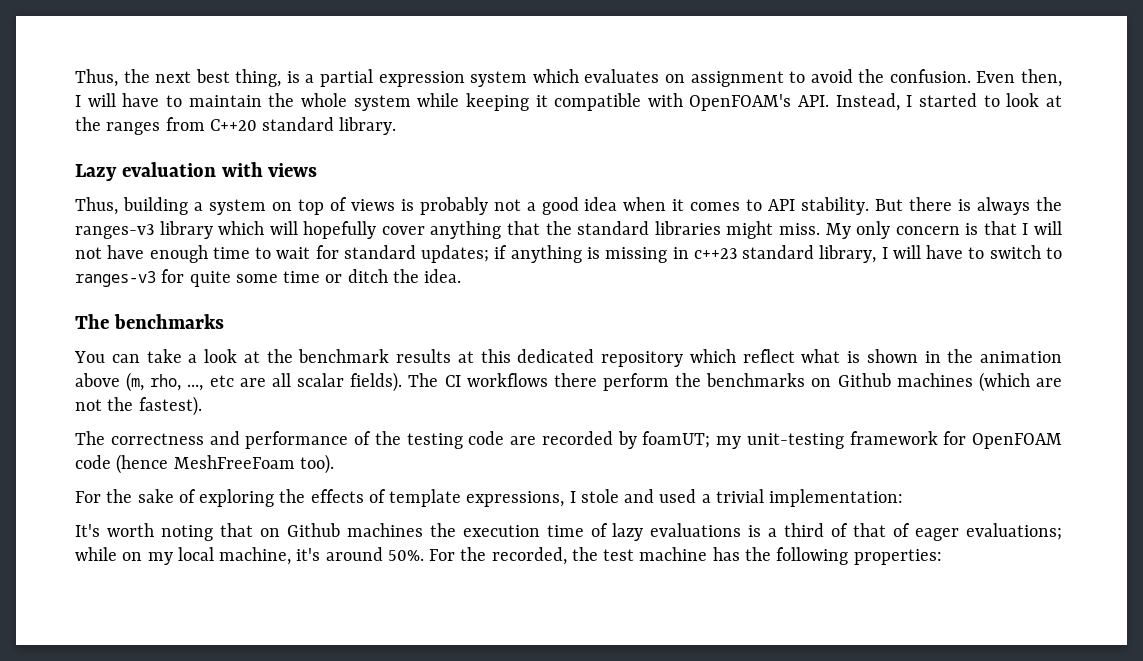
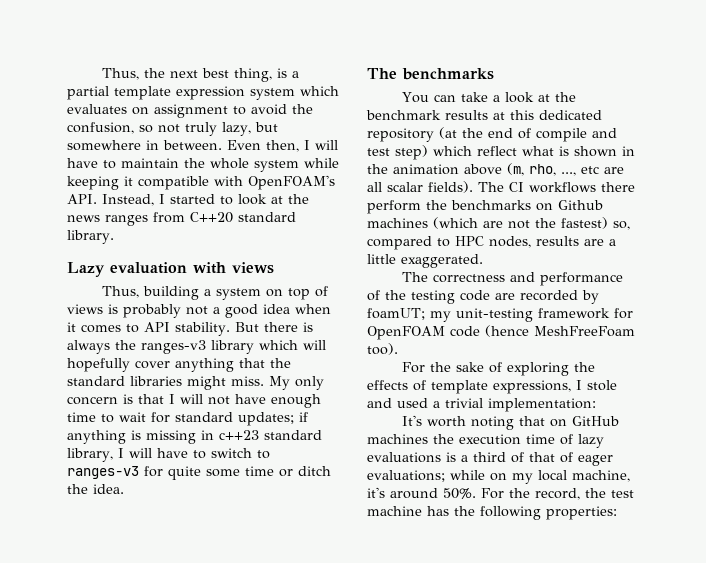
(374, 78) none -> [114,86,171,100] template
[889,69,971,83] confusion. -> [67,122,278,136] [67,140,222,151] confusion, so not truly lazy, but somewhere in between.
(101, 124) none -> [67,215,100,222] news
(683, 359) none -> [439,127,617,142] [367,145,428,160] (at the end of compile and test step)
[138,396,202,416] fastest). -> [561,217,630,230] [367,236,616,250] [367,254,483,268] fastest) so, compared to HPC nodes, results are a little exaggerated.
[286,523,340,537] Github -> [572,416,620,426] GitHub
[491,547,567,565] recorded, -> [535,488,580,500] record,

